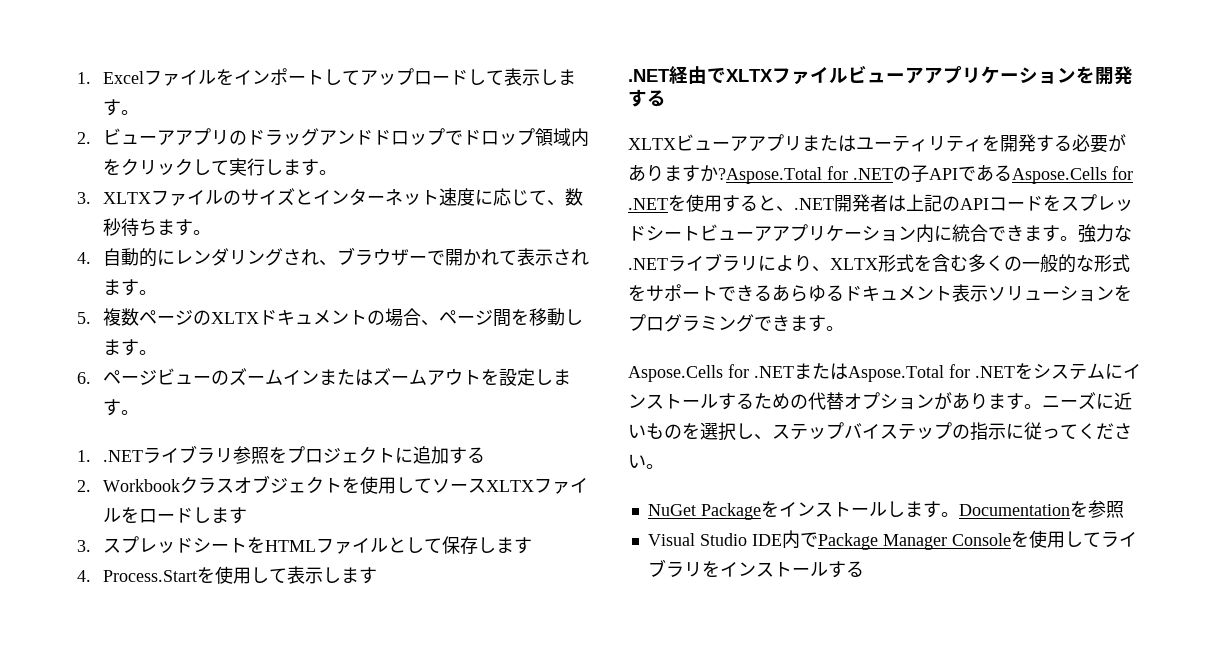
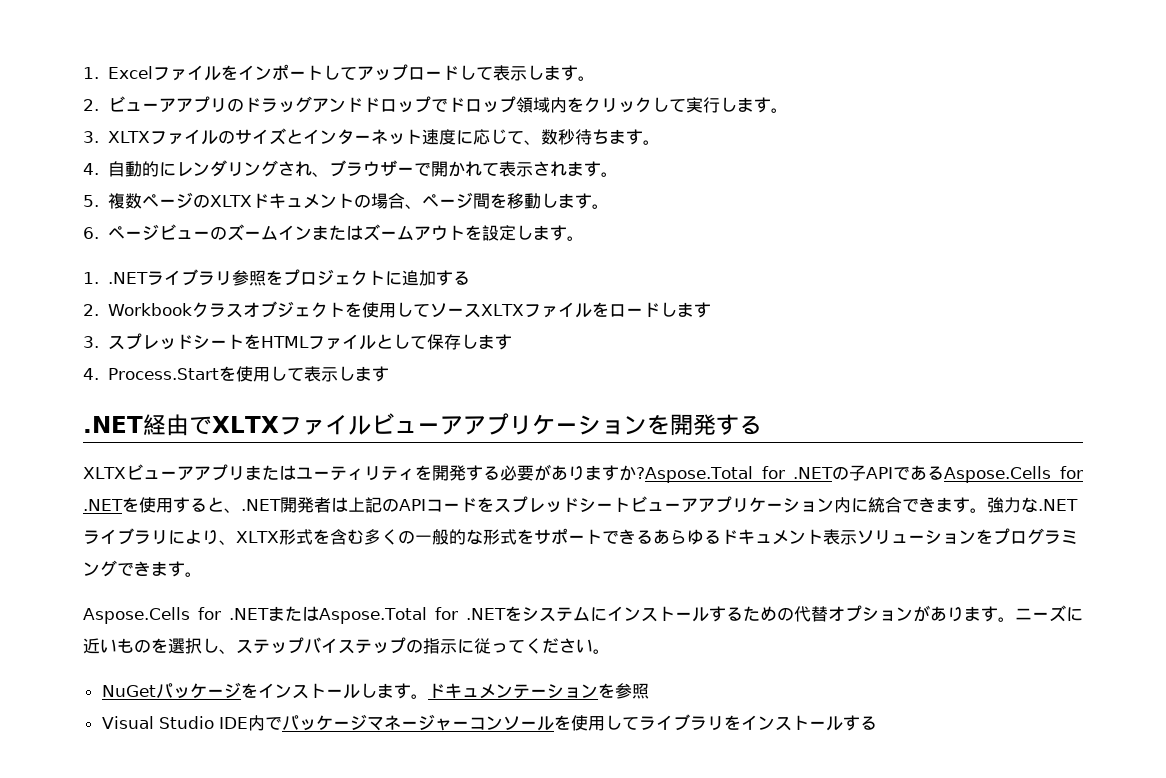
[700,503,761,520] Package -> [155,682,241,699] パッケージ
[958,504,1070,516] Documentation -> [427,683,598,699] ドキュメンテーション
[817,533,1011,550] Package Manager Console -> [281,714,554,731] パッケージマネージャーコンソール

